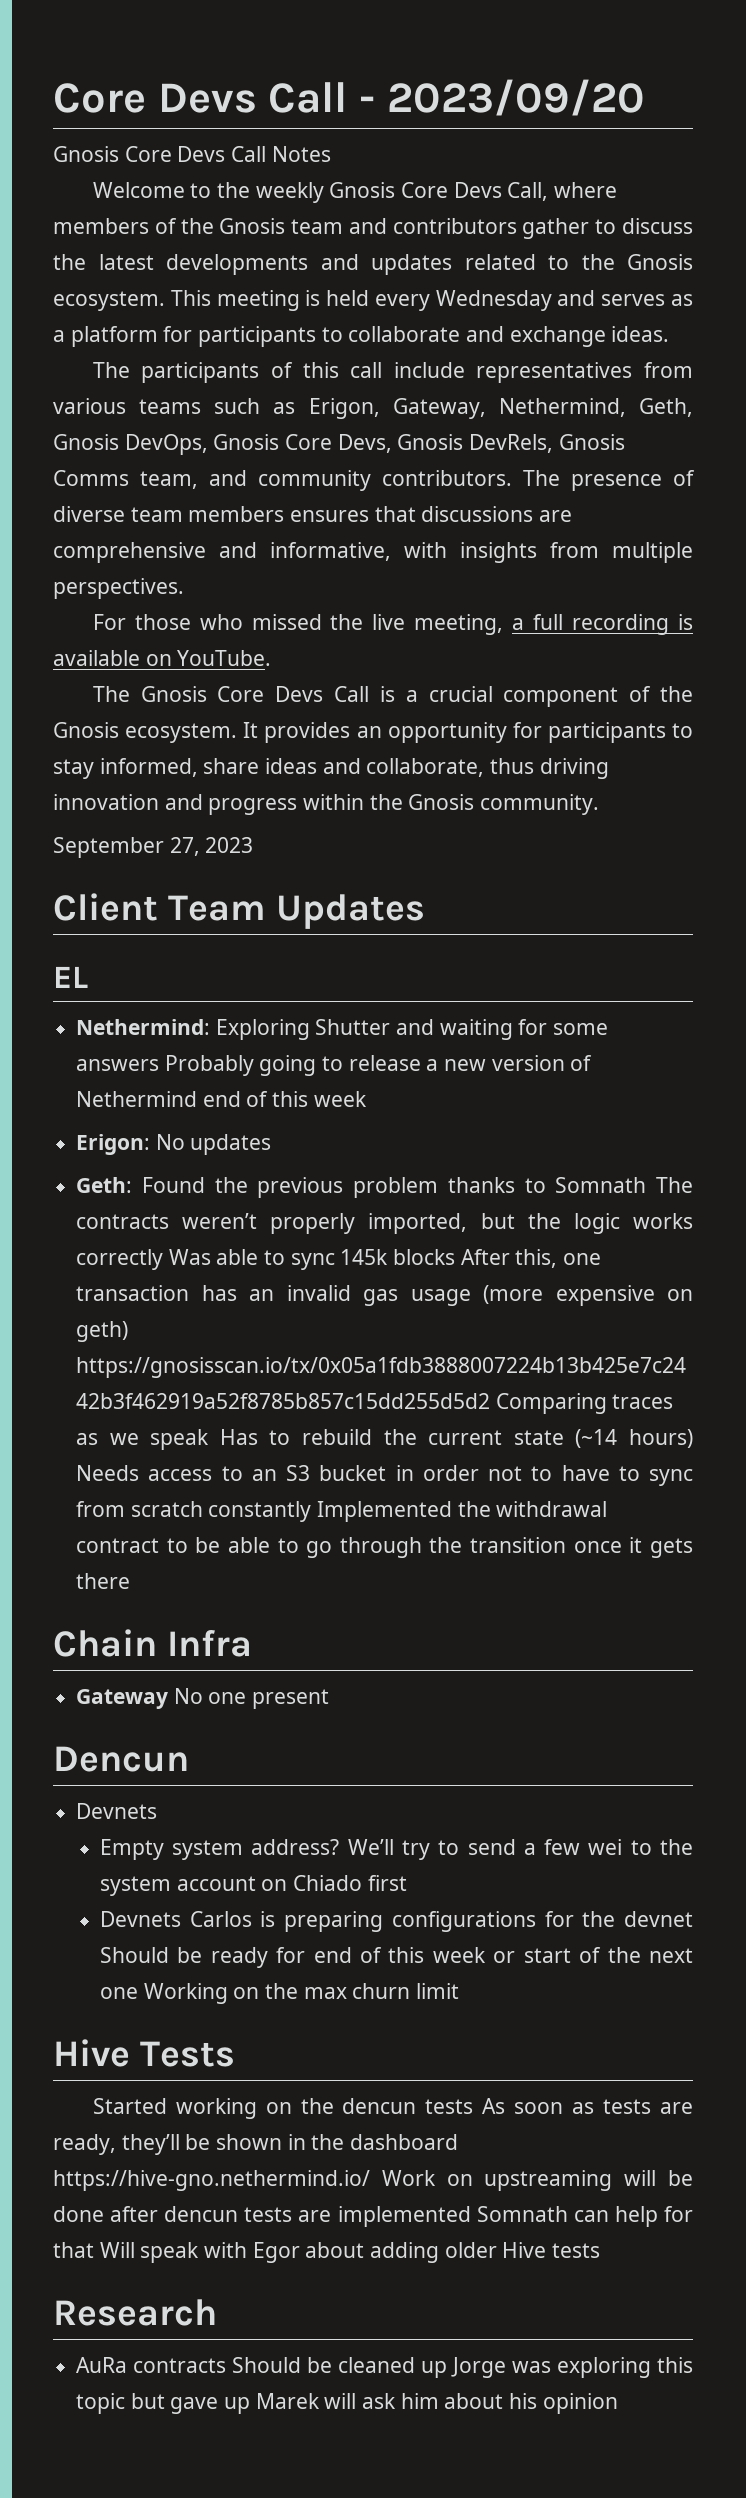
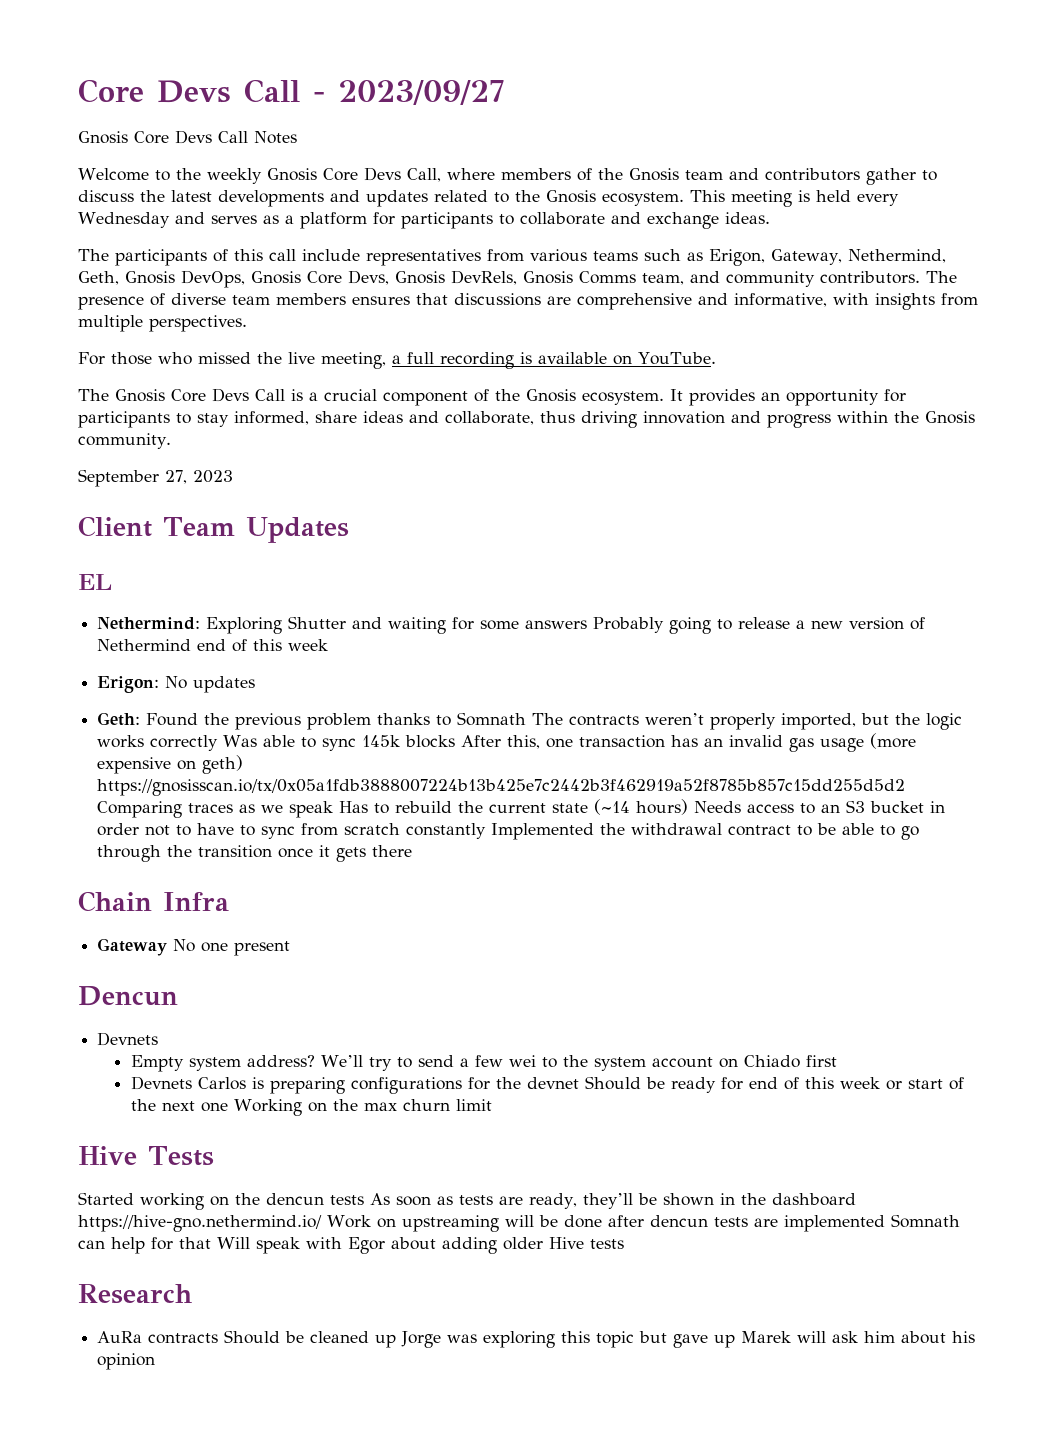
[386,79,645,116] 2023/09/20 -> [338,80,504,105] 2023/09/27

